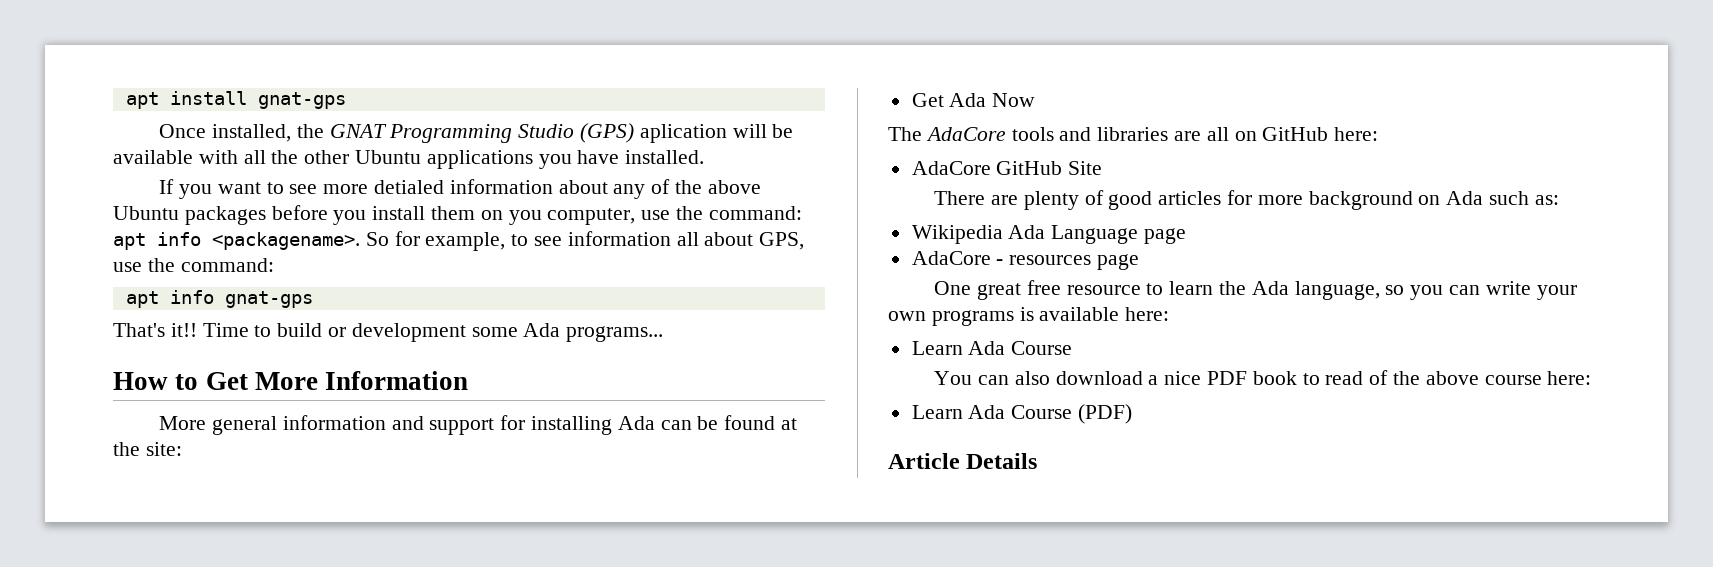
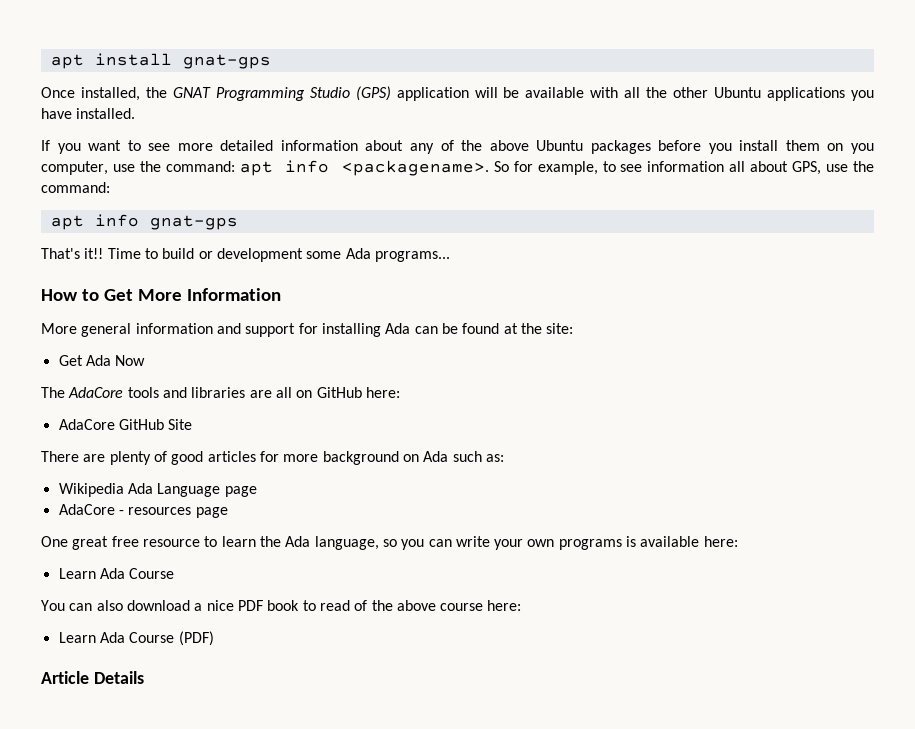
[639,124,727,143] aplication -> [396,87,469,101] application
[374,180,445,194] detialed -> [220,140,274,151] detailed

